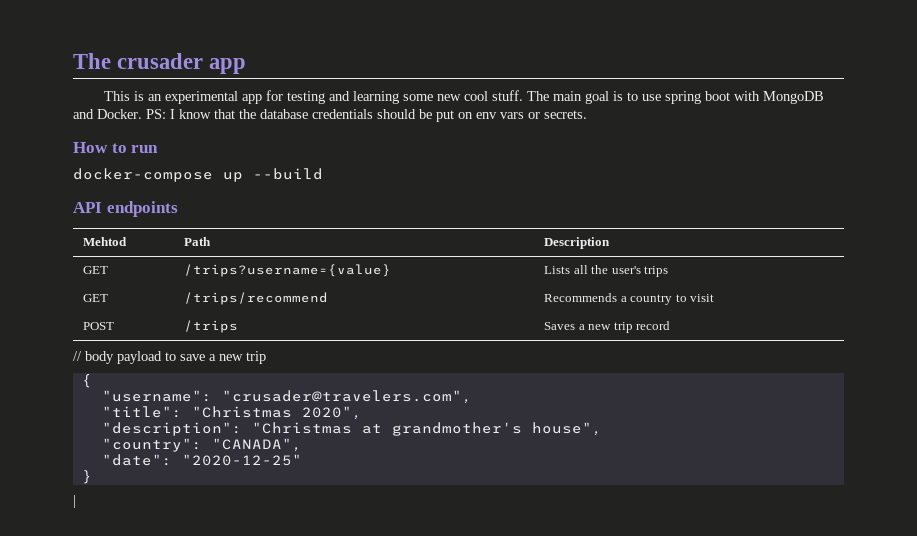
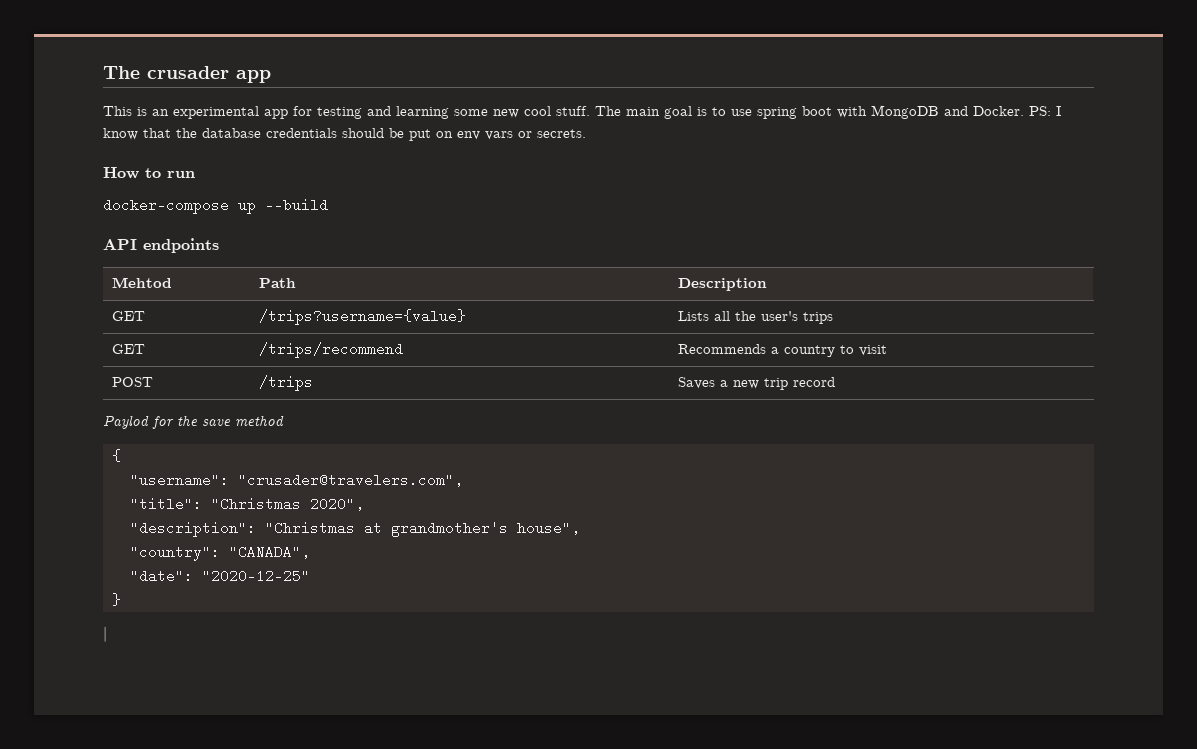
[73,351,266,364] // body payload to save a new trip -> [103,415,284,429] Paylod for the save method

